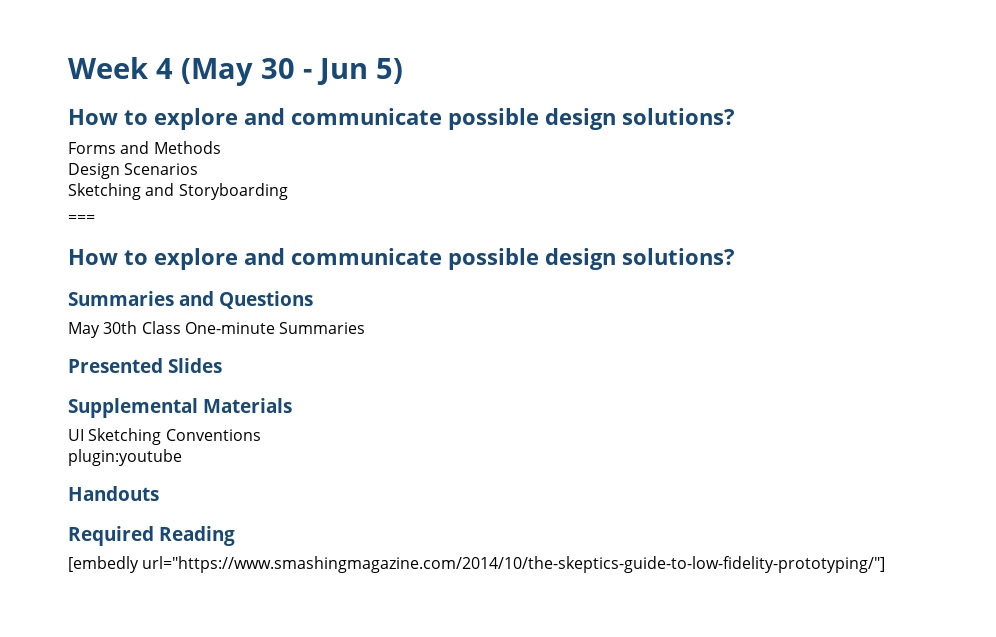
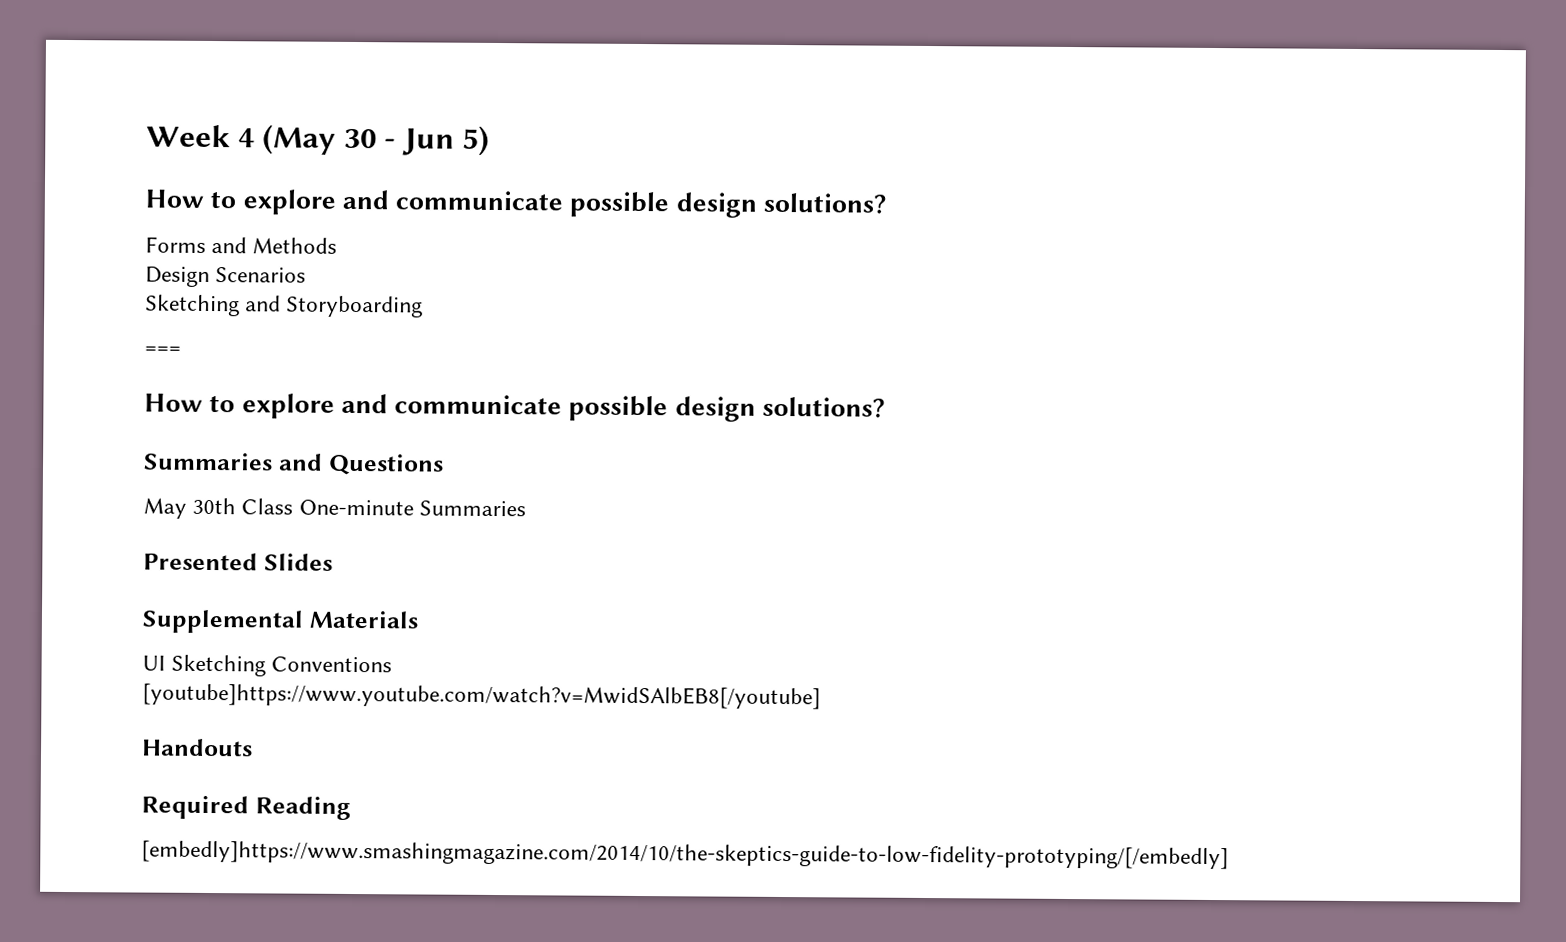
[68,449,182,466] plugin:youtube -> [142,683,821,710] [youtube]https://www.youtube.com/watch?v=MwidSAlbEB8[/youtube]
[68,556,886,573] [embedly url="https://www.smashingmagazine.com/2014/10/the-skeptics-guide-to-low-fidelity-prototyping/"] -> [141,840,1229,870] [embedly]https://www.smashingmagazine.com/2014/10/the-skeptics-guide-to-low-fidelity-prototyping/[/embedly]

